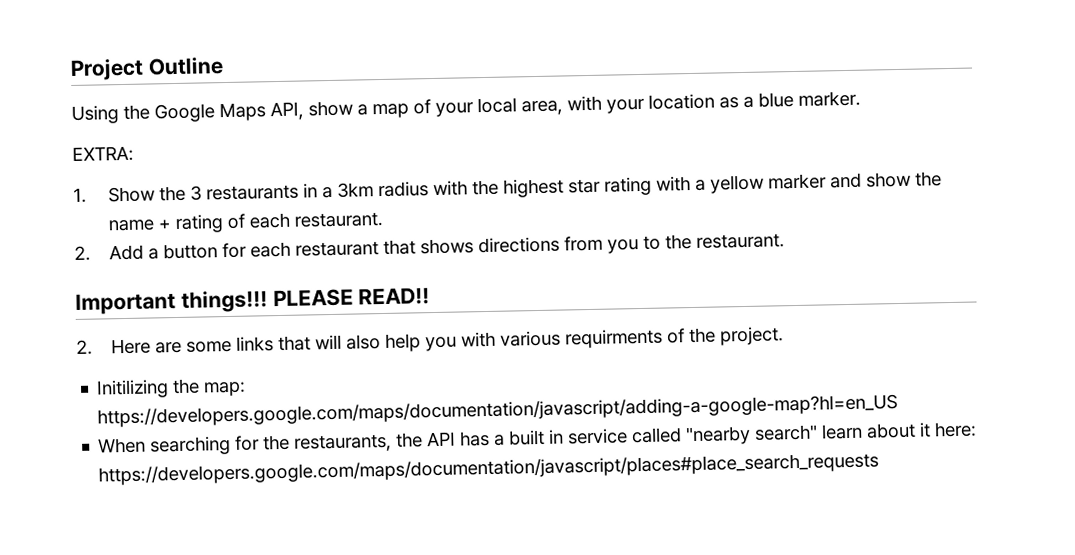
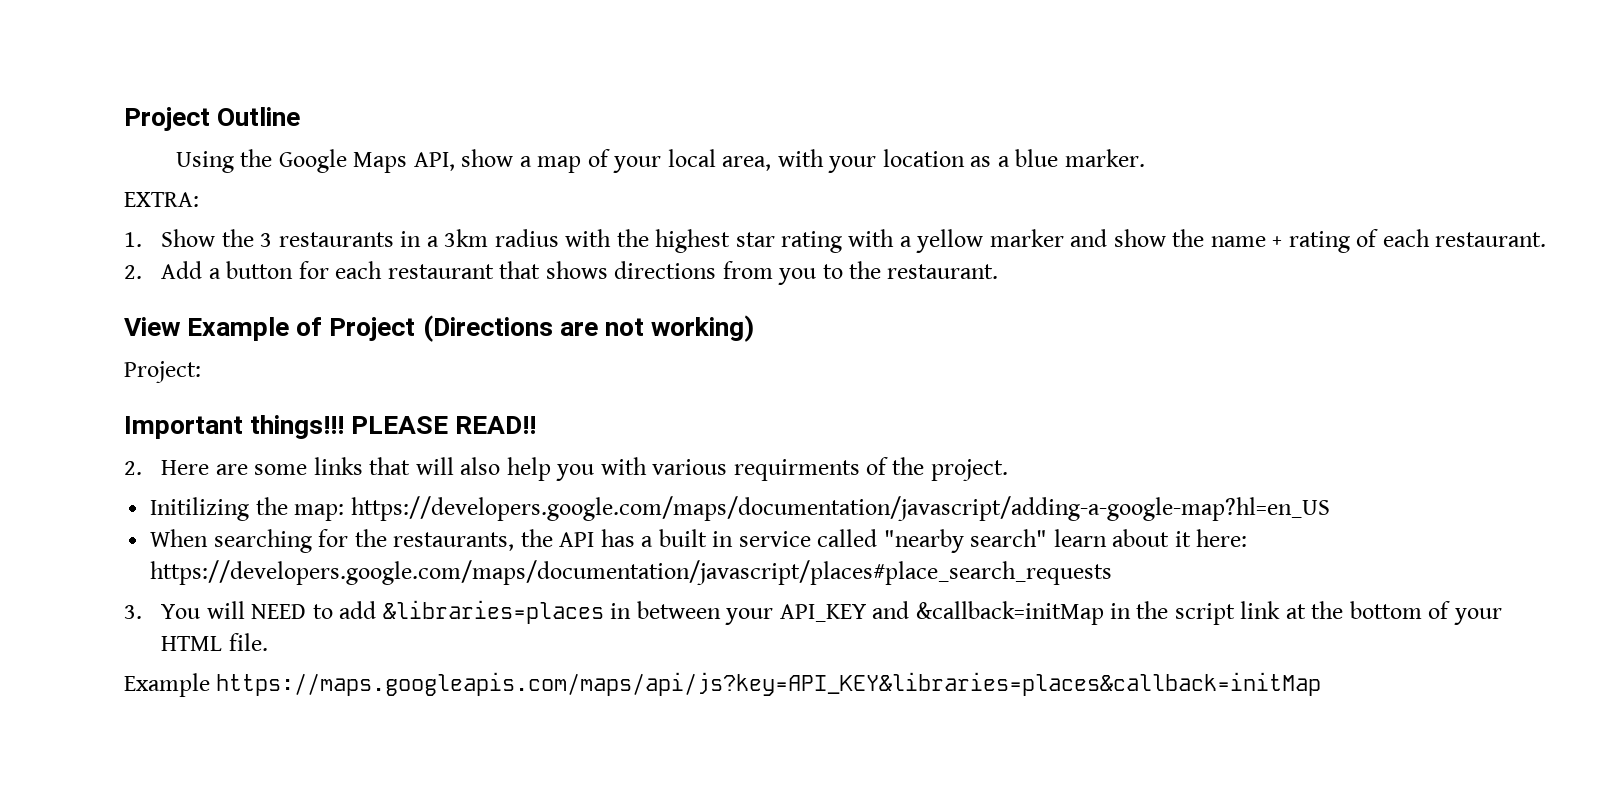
(785, 241) none -> [124,315,755,342] [124,361,201,383] // View Example of Project (Directions are not working) // Project:
(880, 469) none -> [124,600,1502,625] [161,633,268,651] [124,672,1322,697] // 3. You will NEED to add &libraries=places in between your API_KEY and &callback=initMap in the script link at the bottom of your HTML file. // Example https://maps.googleapis.com/maps/api/js?key=API_KEY&libraries=places&callback=initMap

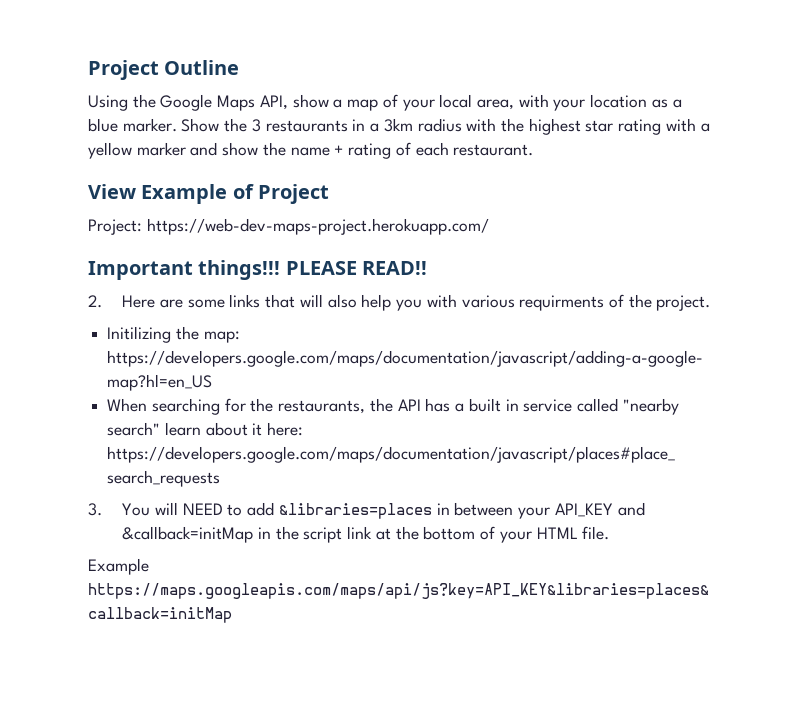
[124,192,199,207] [124,232,142,247] // EXTRA: // 1. -> (177, 125) none
[124,261,999,285] // 2. Add a button for each restaurant that shows directions from you to the restaurant. -> (534, 150) none
[422,315,755,342] (Directions are not working) -> (330, 194) none
(201, 372) none -> [146,218,489,235] https://web-dev-maps-project.herokuapp.com/

